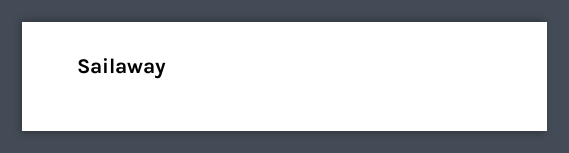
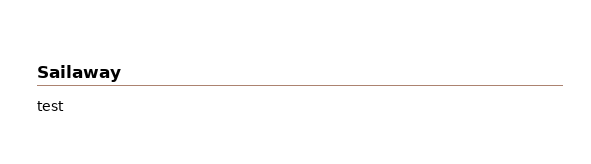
(166, 68) none -> [37,101,64,111] // test

